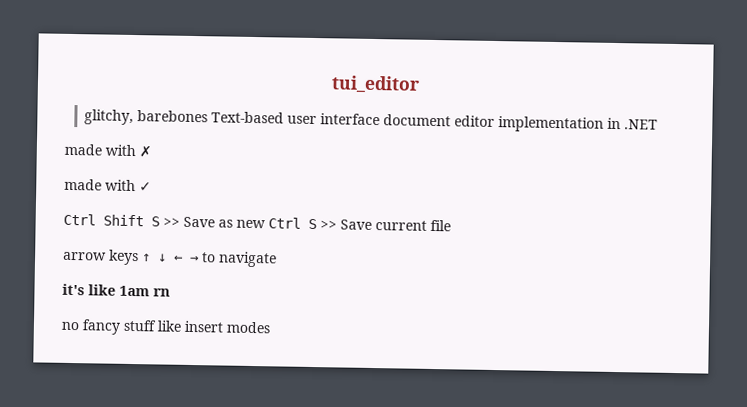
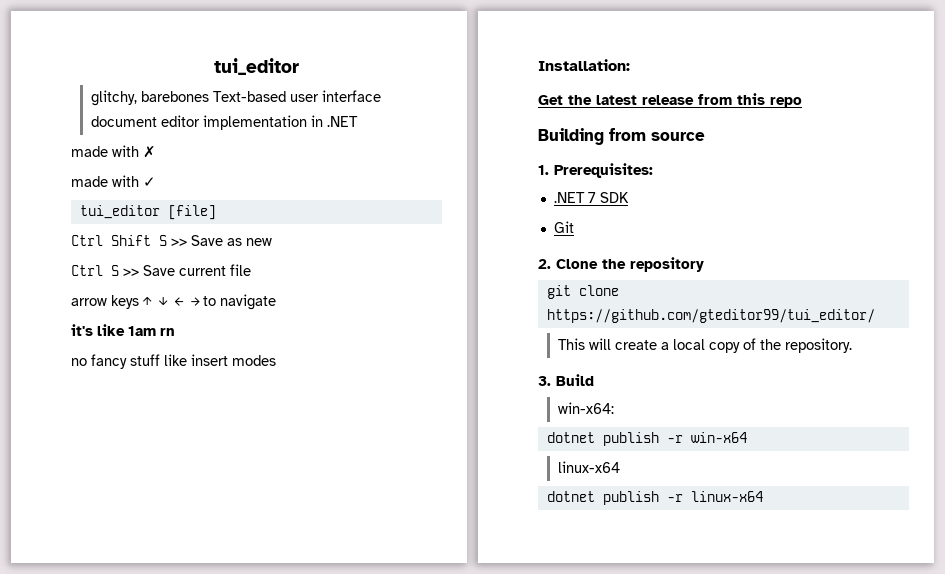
(152, 187) none -> [79,205,216,220] // tui_editor [file]
(266, 224) none -> (272, 242) //
(271, 327) none -> [538,59,630,71] [538,93,802,108] [538,128,705,145] [538,163,653,178] [553,192,629,203] [553,221,574,233] [538,257,704,272] [546,285,619,299] [546,309,875,323] [557,338,852,353] [538,374,594,386] [557,402,614,414] [546,432,747,446] [557,461,620,473] [546,491,763,505] // Installation: // Get the latest release from this repo // Building from source // 1. Prerequisites: // .NET 7 SDK // Git // 2. Clone the repository // git clone https://github.com/gteditor99/tui_editor/ // This will create a local copy of the repository. // 3. Build // win-x64: // dotnet publish -r win-x64 // linux-x64 // dotnet publish -r linux-x64

